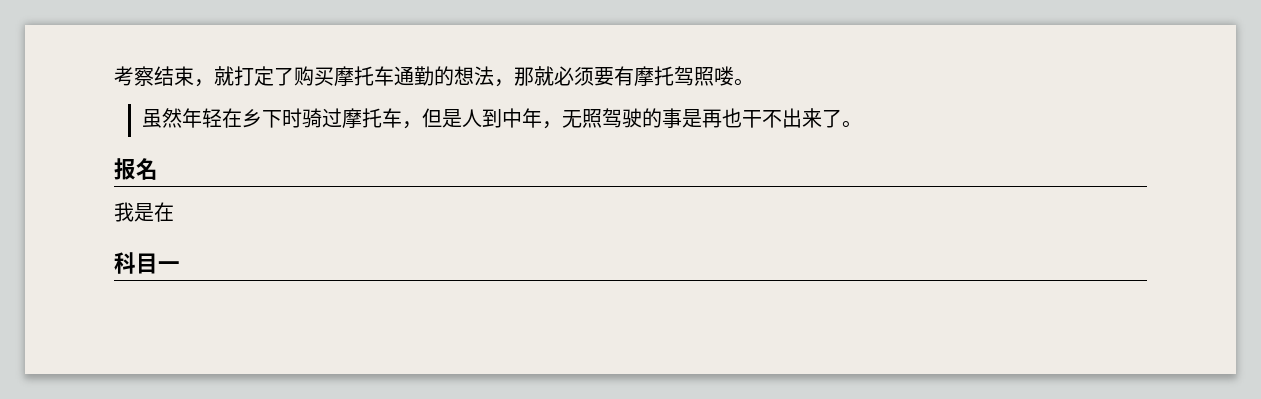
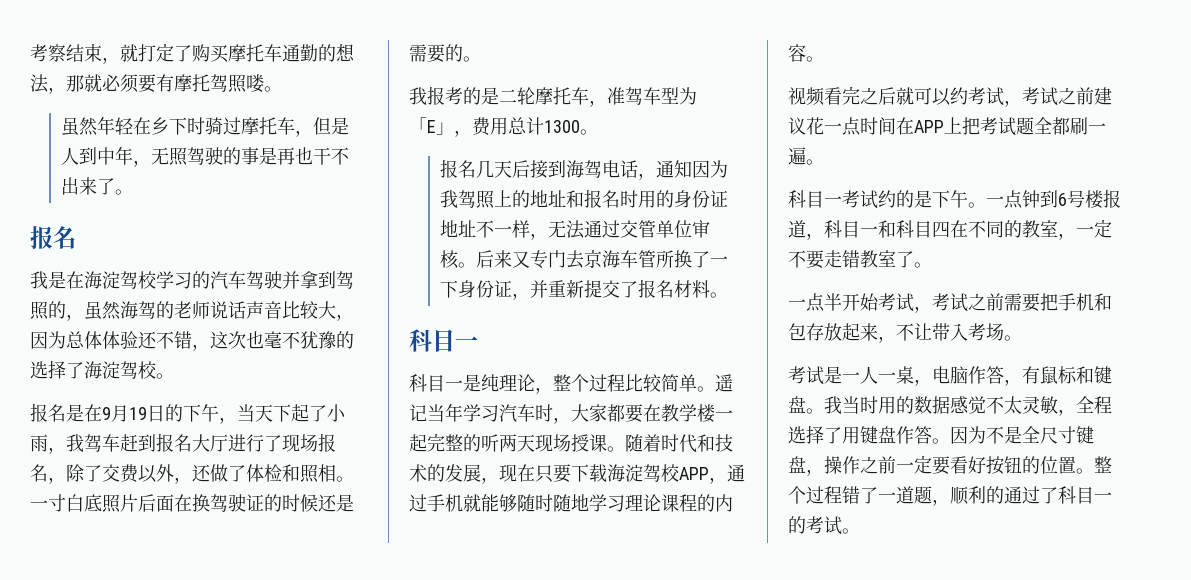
[114,252,180,274] // 科目一 -> [84,271,354,289] [30,301,354,321] [30,331,354,351] [30,360,174,379] [30,403,346,424] [30,433,336,454] [30,464,354,484] [30,494,354,513] [409,44,481,63] [409,86,697,107] [409,117,598,137] [440,159,729,180] [440,189,729,209] [440,220,711,240] [440,250,729,269] [440,279,729,300] [409,329,478,352] [409,374,733,394] [409,403,733,424] [409,433,733,453] [409,464,745,484] [409,494,733,512] [788,44,824,62] [788,86,1112,107] [788,117,1106,136] [788,147,824,165] [788,189,1121,209] [788,219,1112,240] [788,250,932,269] [788,293,1112,313] [788,323,1022,343] [788,366,1112,386] [788,396,1112,416] [788,425,1094,444] [788,455,1112,476] [788,486,1112,506] [788,516,860,535] 海淀驾校学习的汽车驾驶并拿到驾照的，虽然海驾的老师说话声音比较大，因为总体体验还不错，这次也毫不犹豫的选择了海淀驾校。 // 报名是在9月19日的下午，当天下起了小雨，我驾车赶到报名大厅进行了现场报名，除了交费以外，还做了体检和照相。一寸白底照片后面在换驾驶证的时候还是需要的。 // 我报考的是二轮摩托车，准驾车型为「E」，费用总计1300。 // 报名几天后接到海驾电话，通知因为我驾照上的地址和报名时用的身份证地址不一样，无法通过交管单位审核。后来又专门去京海车管所换了一下身份证，并重新提交了报名材料。 // 科目一 // 科目一是纯理论，整个过程比较简单。遥记当年学习汽车时，大家都要在教学楼一起完整的听两天现场授课。随着时代和技术的发展，现在只要下载海淀驾校APP，通过手机就能够随时随地学习理论课程的内容。 // 视频看完之后就可以约考试，考试之前建议花一点时间在APP上把考试题全都刷一遍。 // 科目一考试约的是下午。一点钟到6号楼报道，科目一和科目四在不同的教室，一定不要走错教室了。 // 一点半开始考试，考试之前需要把手机和包存放起来，不让带入考场。 // 考试是一人一桌，电脑作答，有鼠标和键盘。我当时用的数据感觉不太灵敏，全程选择了用键盘作答。因为不是全尺寸键盘，操作之前一定要看好按钮的位置。整个过程错了一道题，顺利的通过了科目一的考试。

